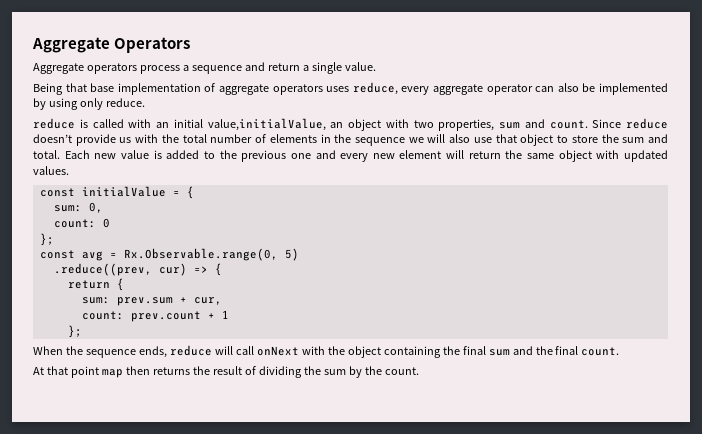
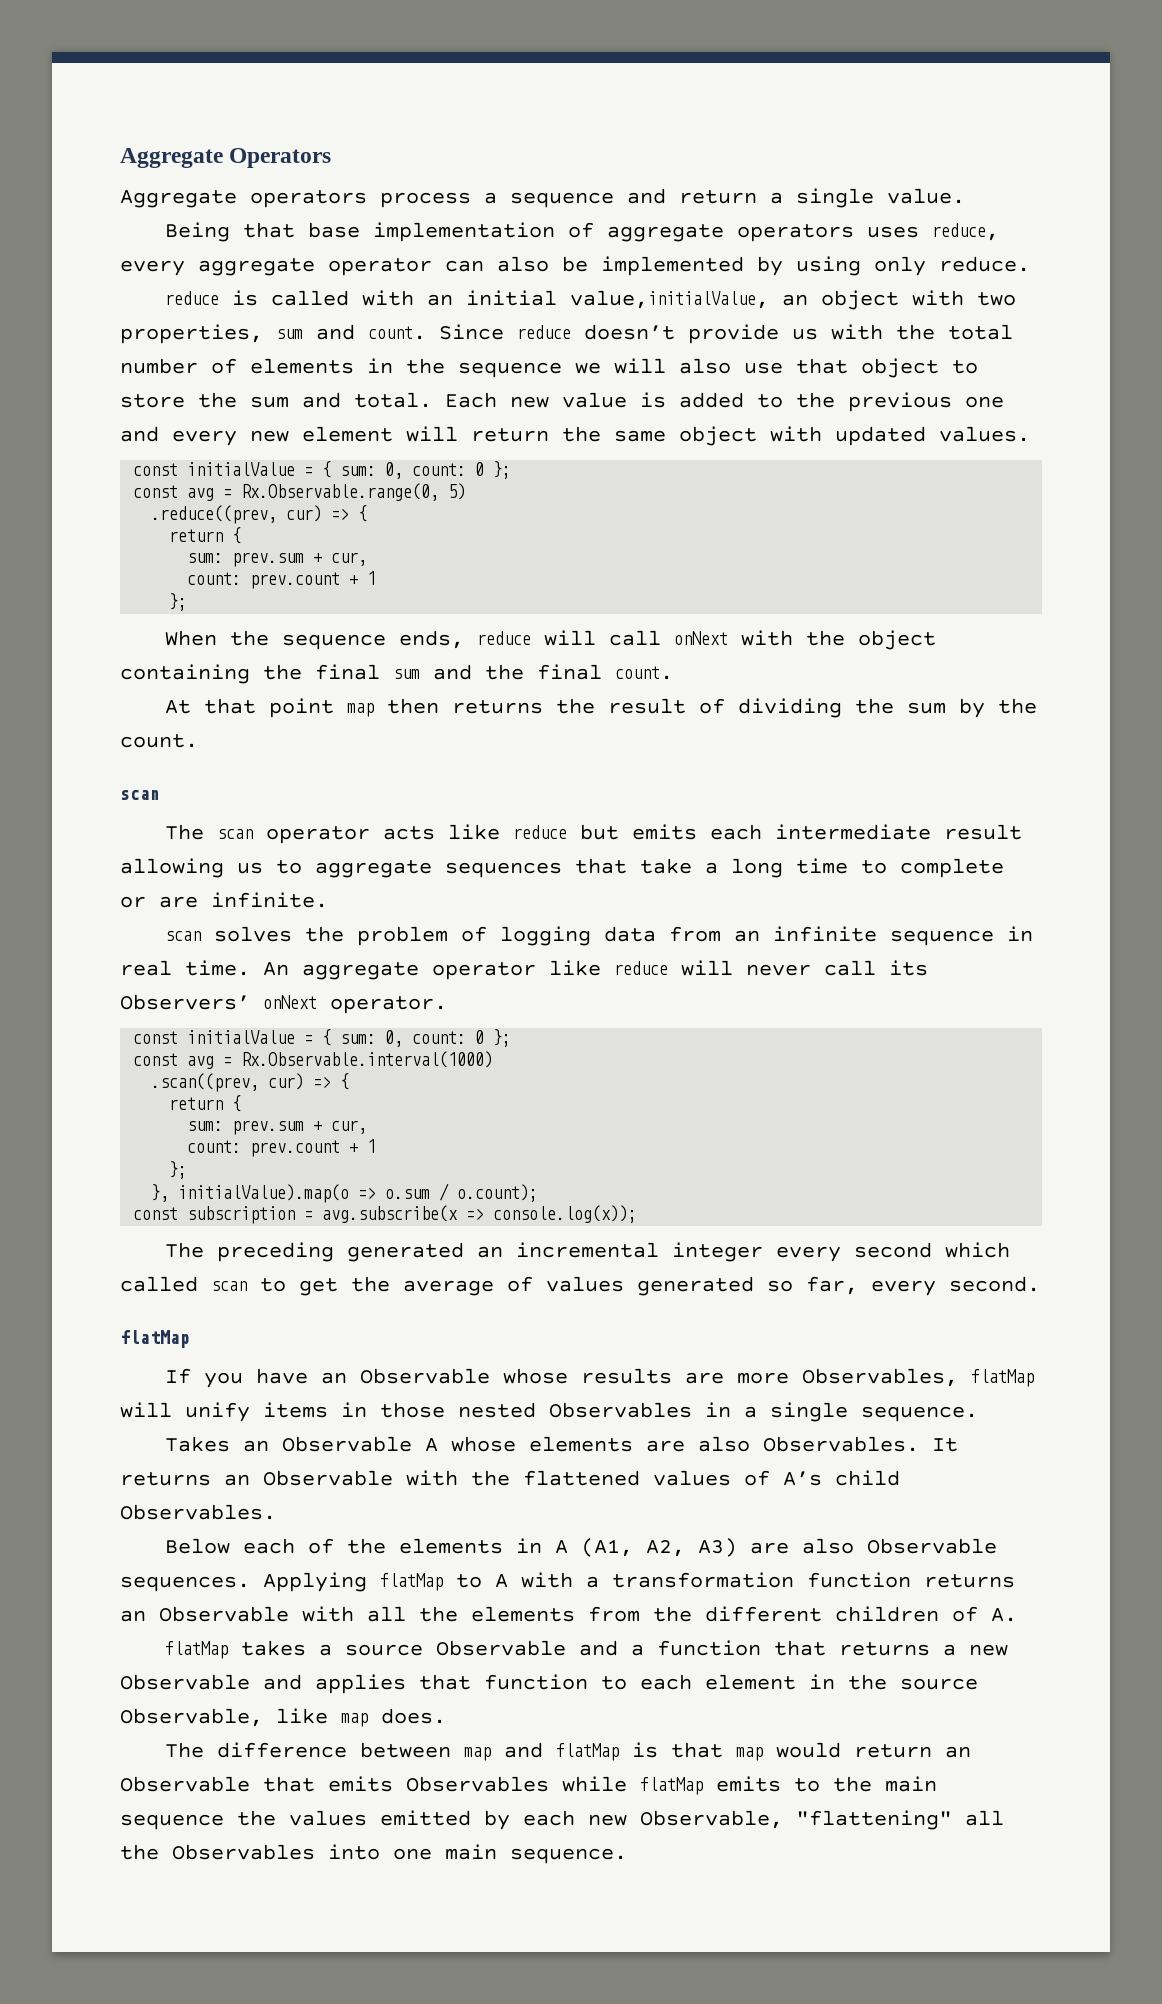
[53,202,103,213] [53,218,110,228] // sum: 0, // count: 0 // -> [340,462,485,479] sum: 0, count: 0
(419, 371) none -> [120,790,160,800] [164,824,1022,844] [120,858,1004,878] [120,892,328,908] [164,926,1033,946] [120,960,928,980] [120,994,447,1014] [133,1029,512,1047] [133,1051,494,1069] [151,1073,350,1092] [169,1095,242,1112] [187,1120,368,1135] [187,1139,377,1157] [169,1161,188,1179] [151,1183,539,1203] [133,1205,638,1224] [164,1242,1010,1262] [120,1276,1040,1296] [120,1330,190,1348] [164,1368,1034,1388] [120,1402,978,1422] [164,1436,958,1452] [120,1470,900,1486] [120,1504,276,1520] [164,1538,997,1557] [120,1572,1015,1592] [120,1606,1017,1622] [164,1640,1008,1659] [120,1674,978,1694] [120,1708,446,1727] [164,1742,971,1761] [120,1776,937,1795] [120,1810,1004,1830] [120,1844,627,1864] // scan // The scan operator acts like reduce but emits each intermediate result allowing us to aggregate sequences that take a long time to complete or are infinite. // scan solves the problem of logging data from an infinite sequence in real time. An aggregate operator like reduce will never call its Observers’ onNext operator. // const initialValue = { sum: 0, count: 0 }; // const avg = Rx.Observable.interval(1000) // .scan((prev, cur) => { // return { // sum: prev.sum + cur, // count: prev.count + 1 // }; // }, initialValue).map(o => o.sum / o.count); // const subscription = avg.subscribe(x => console.log(x)); // The preceding generated an incremental integer every second which called scan to get the average of values generated so far, every second. // flatMap // If you have an Observable whose results are more Observables, flatMap will unify items in those nested Observables in a single sequence. // Takes an Observable A whose elements are also Observables. It returns an Observable with the flattened values of A’s child Observables. // Below each of the elements in A (A1, A2, A3) are also Observable sequences. Applying flatMap to A with a transformation function returns an Observable with all the elements from the different children of A. // flatMap takes a source Observable and a function that returns a new Observable and applies that function to each element in the source Observable, like map does. // The difference between map and flatMap is that map would return an Observable that emits Observables while flatMap emits to the main sequence the values emitted by each new Observable, "flattening" all the Observables into one main sequence.

